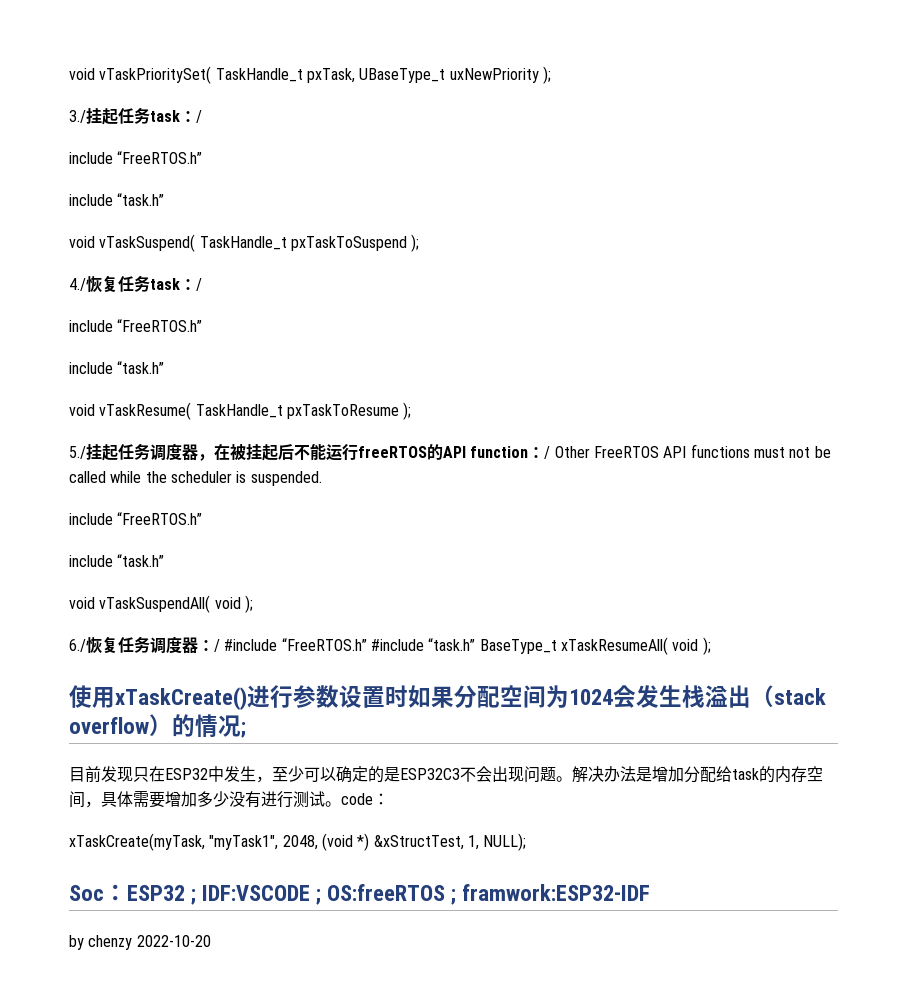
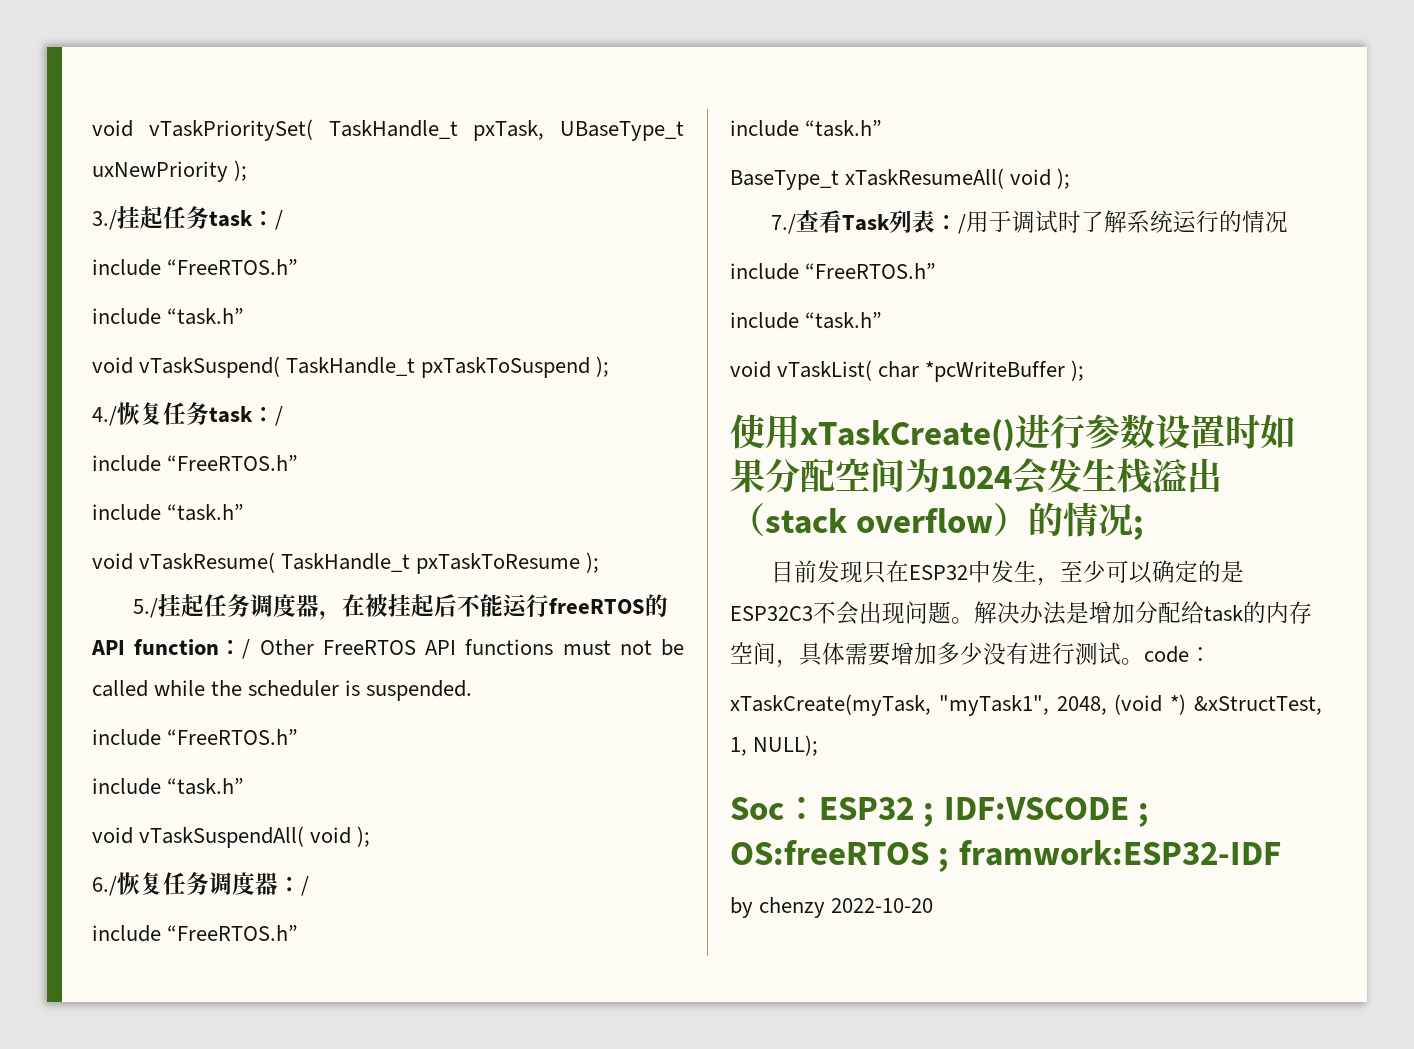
[224,638,476,651] #include “FreeRTOS.h” #include “task.h” -> [92,925,299,942] [730,120,883,137] // include “FreeRTOS.h” // include “task.h” //
(711, 646) none -> [771,210,1289,234] [730,263,937,280] [730,312,883,329] [730,360,1085,382] // 7./查看Task列表：/用于调试时了解系统运行的情况 // include “FreeRTOS.h” // include “task.h” // void vTaskList( char *pcWriteBuffer );

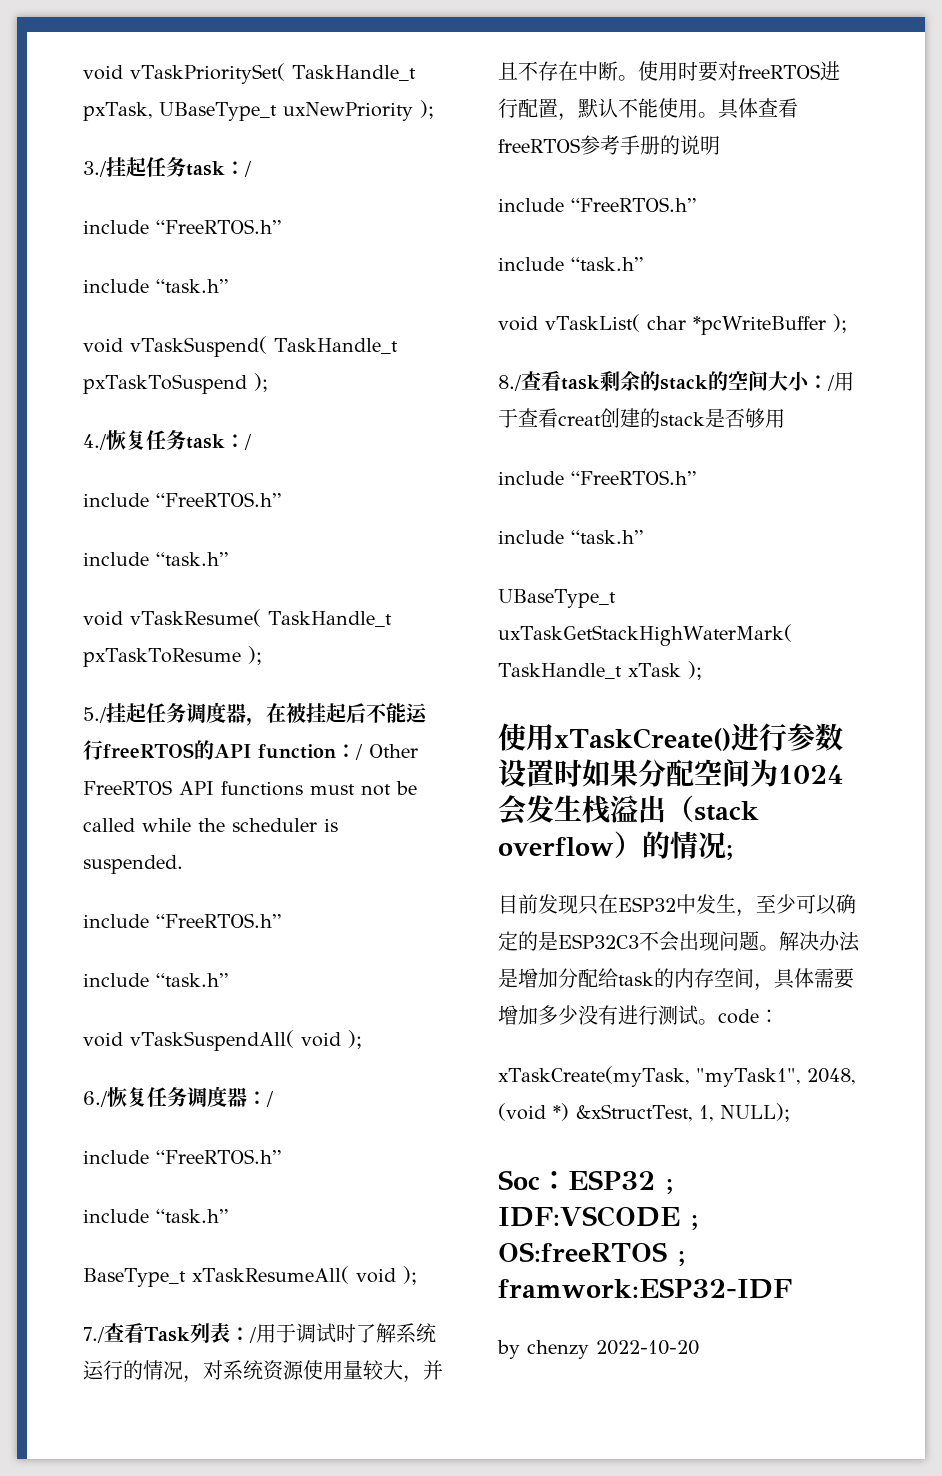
(1289, 222) none -> [183,1360,443,1383] [498,61,840,82] [498,98,798,121] [498,135,720,155] ，对系统资源使用量较大，并且不存在中断。使用时要对freeRTOS进行配置，默认不能使用。具体查看freeRTOS参考手册的说明
(1085, 370) none -> [498,371,854,391] [498,408,785,428] [498,470,696,485] [498,530,643,544] [498,589,616,608] [498,624,792,646] [498,661,702,680] // 8./查看task剩余的stack的空间大小：/用于查看creat创建的stack是否够用 // include “FreeRTOS.h” // include “task.h” // UBaseType_t uxTaskGetStackHighWaterMark( TaskHandle_t xTask );

